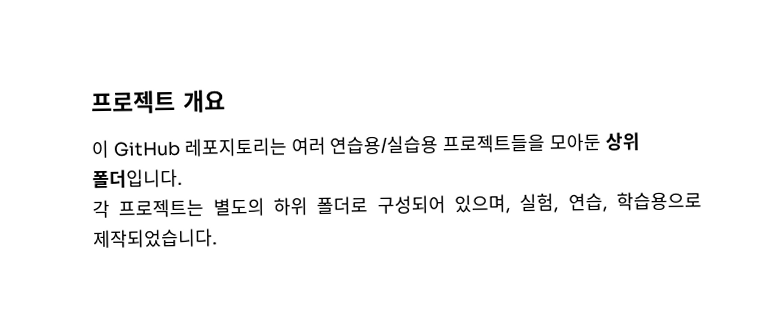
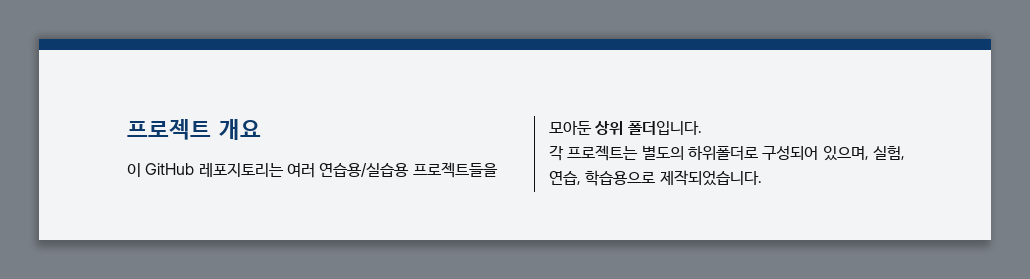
[273,196,369,216] 하위 폴더로 -> [687,145,758,160] 하위폴더로

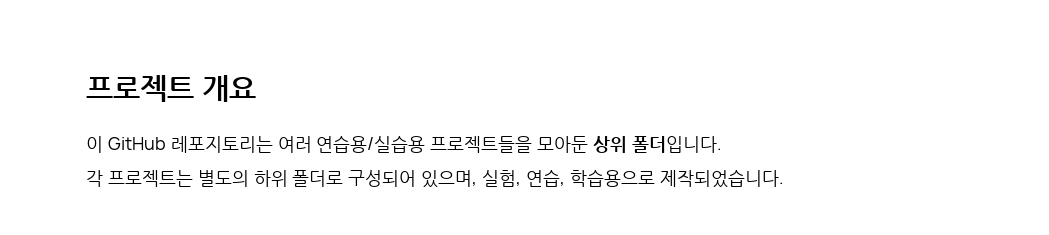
[687,145,758,160] 하위폴더로 -> [253,170,344,187] 하위 폴더로

